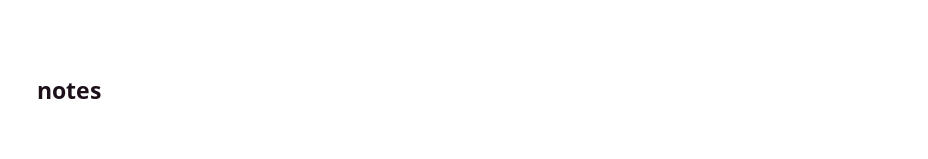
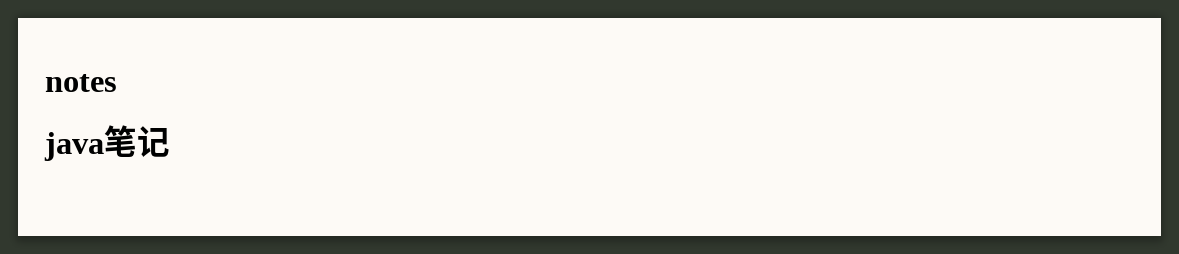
(101, 91) none -> [44,125,170,161] // java笔记

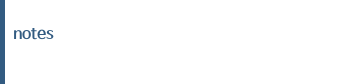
[44,125,170,161] // java笔记 -> (54, 34) none

